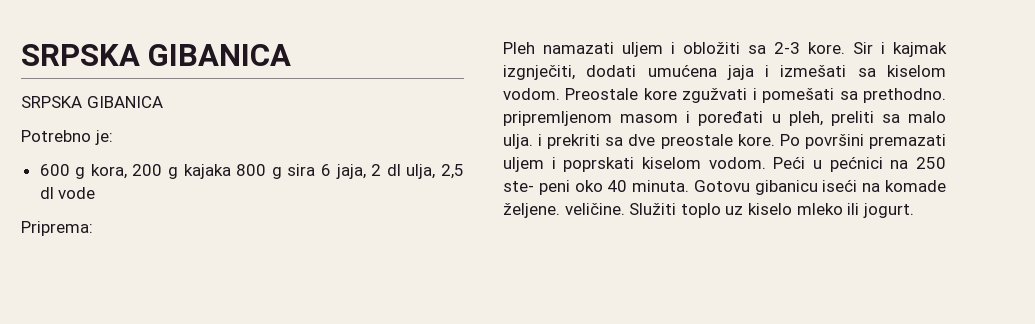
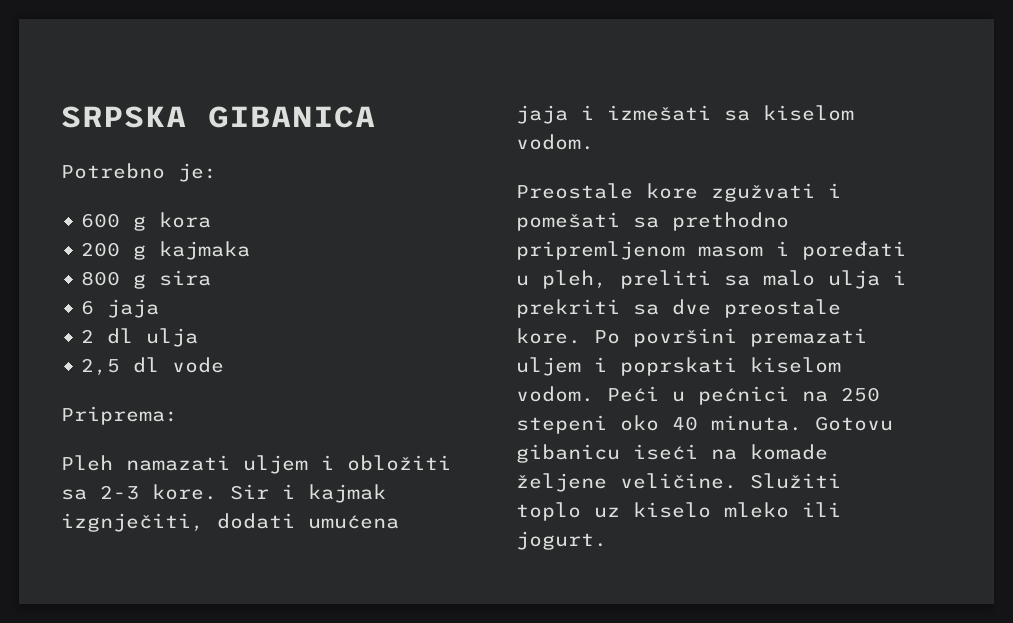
[21,44,292,66] [21,96,163,108] SRPSKA GIBANICA // SRPSKA GIBANICA -> [61,106,376,128] SRPSKA GIBANICA
[90,164,127,179] kora, -> [159,212,212,228] kora //
[183,164,231,179] kajaka -> [159,241,251,260] kajmaka //
[321,164,366,179] 6 jaja, -> [81,299,160,318] // 6 jaja //
[406,164,436,179] ulja, -> [146,328,199,347] ulja //
(560, 94) none -> (594, 142) //
[863,88,946,103] prethodno. -> [672,212,789,231] prethodno
[503,134,533,149] ulja. -> [828,270,880,289] ulja
[503,180,570,195] ste- peni -> [516,415,607,434] stepeni
[503,203,560,218] željene. -> [516,473,607,492] željene

